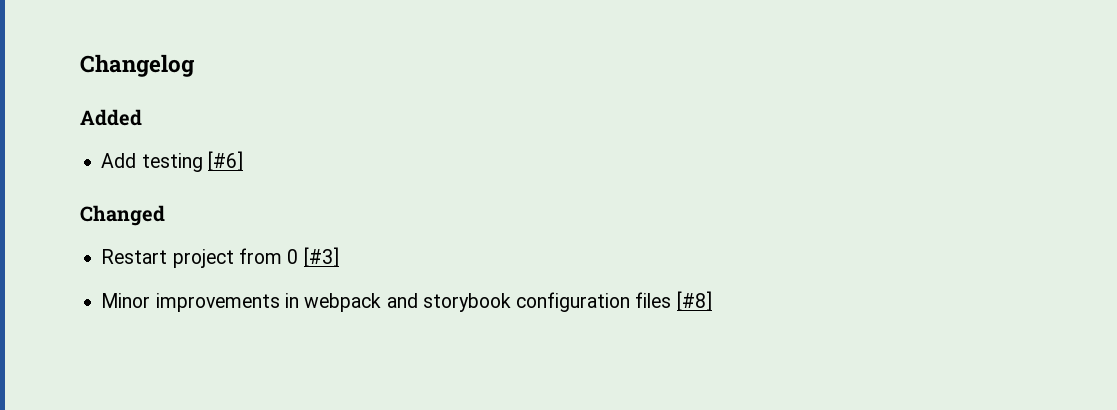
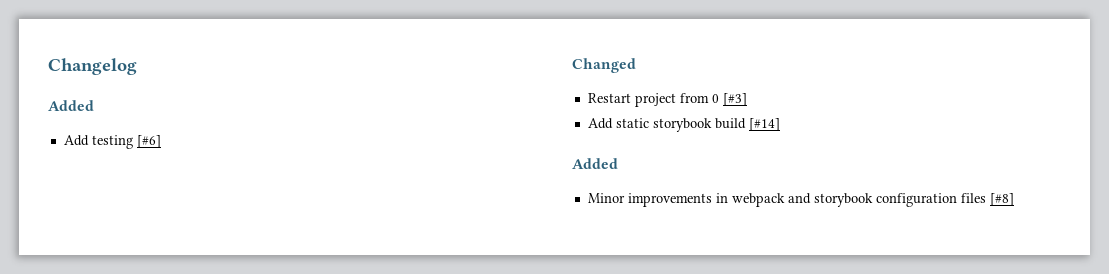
(339, 257) none -> [587,118,780,132] [572,158,618,169] // Add static storybook build [#14] // Added

